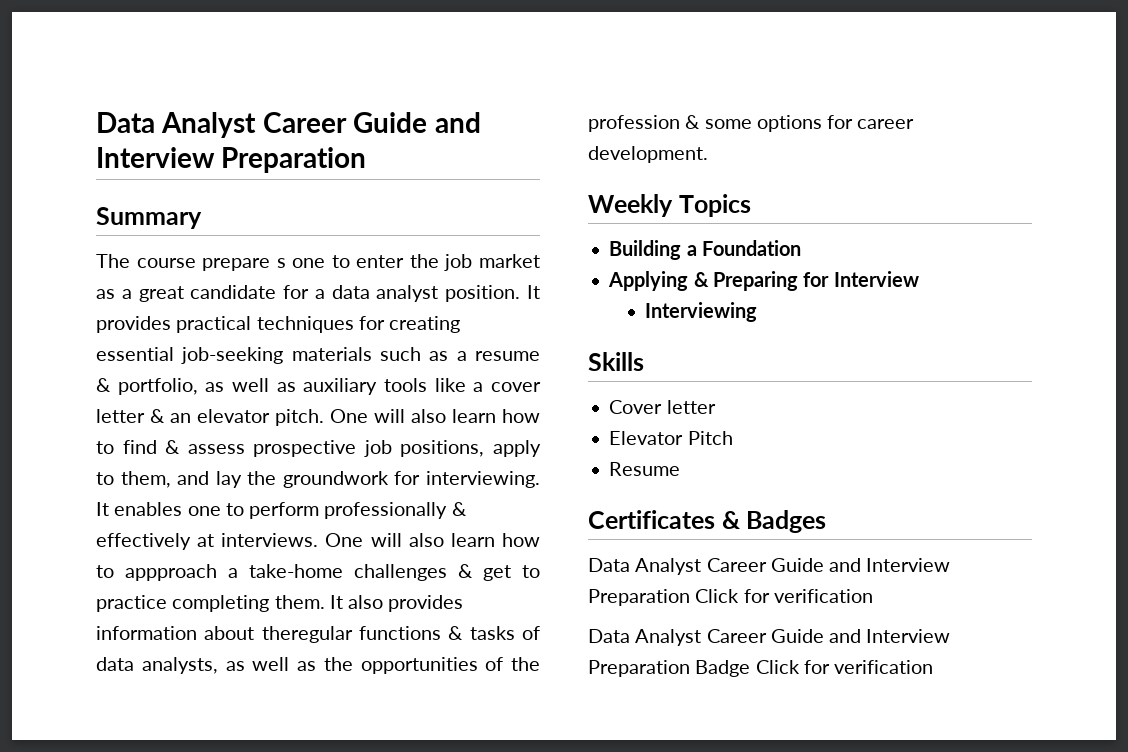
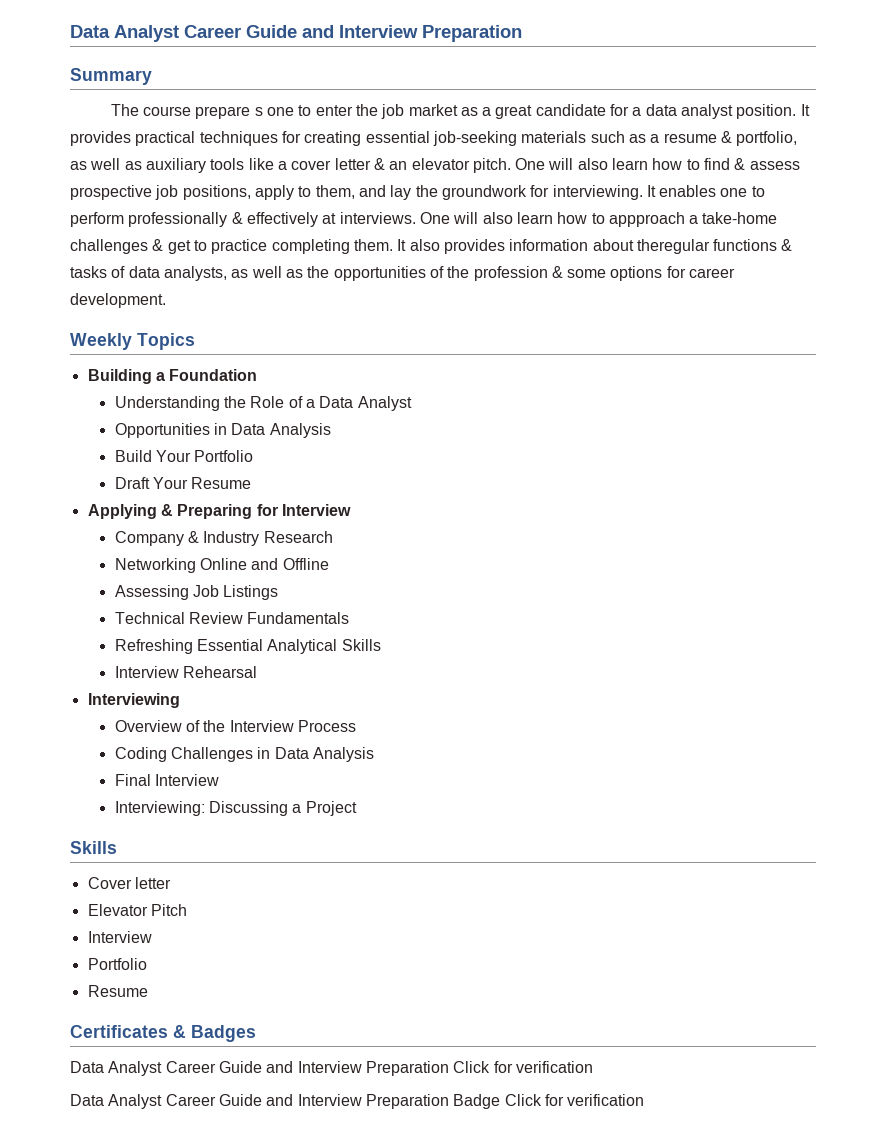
(801, 248) none -> [114,396,412,411] [114,423,331,438] [114,450,254,462] [114,477,252,489] // Understanding the Role of a Data Analyst // Opportunities in Data Analysis // Build Your Portfolio // Draft Your Resume
[645,302,758,322] Interviewing -> [114,531,333,546] [114,558,329,573] [114,585,279,600] [114,612,350,624] [114,639,381,654] [114,666,258,678] [87,693,180,708] [114,720,357,732] [114,747,375,762] [114,774,220,786] [114,801,357,816] Company & Industry Research // Networking Online and Offline // Assessing Job Listings // Technical Review Fundamentals // Refreshing Essential Analytical Skills // Interview Rehearsal // Interviewing // Overview of the Interview Process // Coding Challenges in Data Analysis // Final Interview // Interviewing: Discussing a Project
(733, 438) none -> [87,931,152,943] [87,958,147,970] // Interview // Portfolio

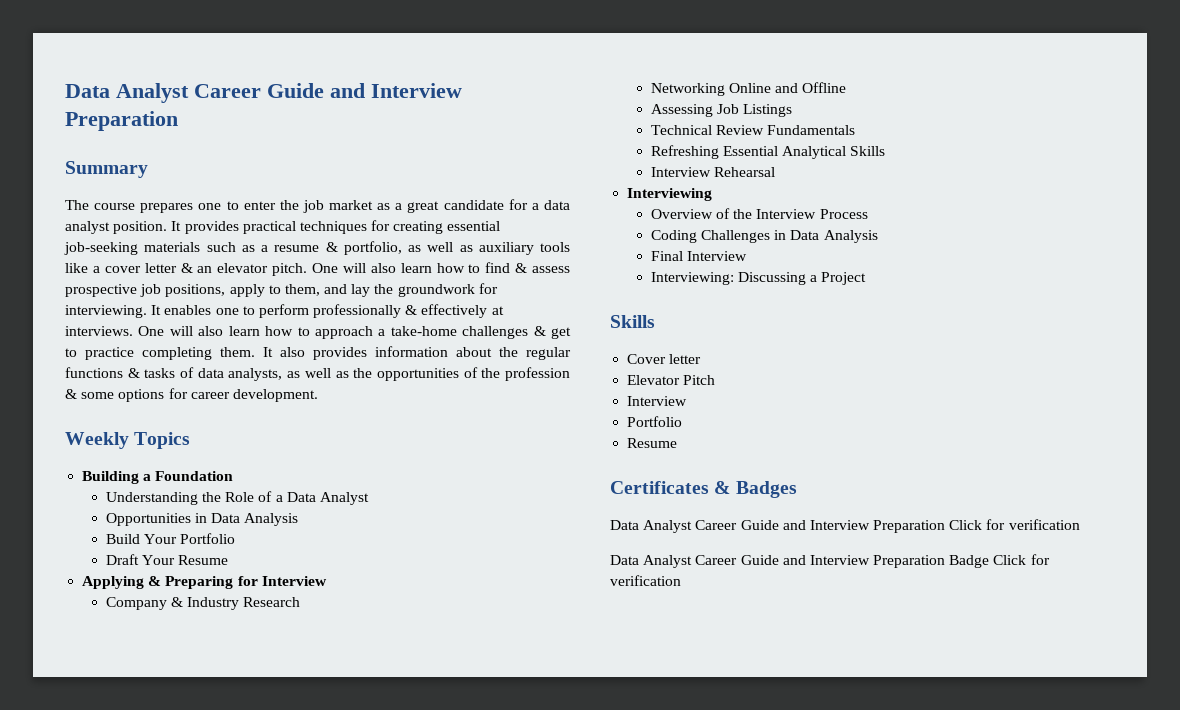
[195,106,263,119] prepare s -> [140,203,194,213] prepares
[608,212,685,227] appproach -> [314,326,373,339] approach
[636,239,710,254] theregular -> [499,347,571,360] the regular

